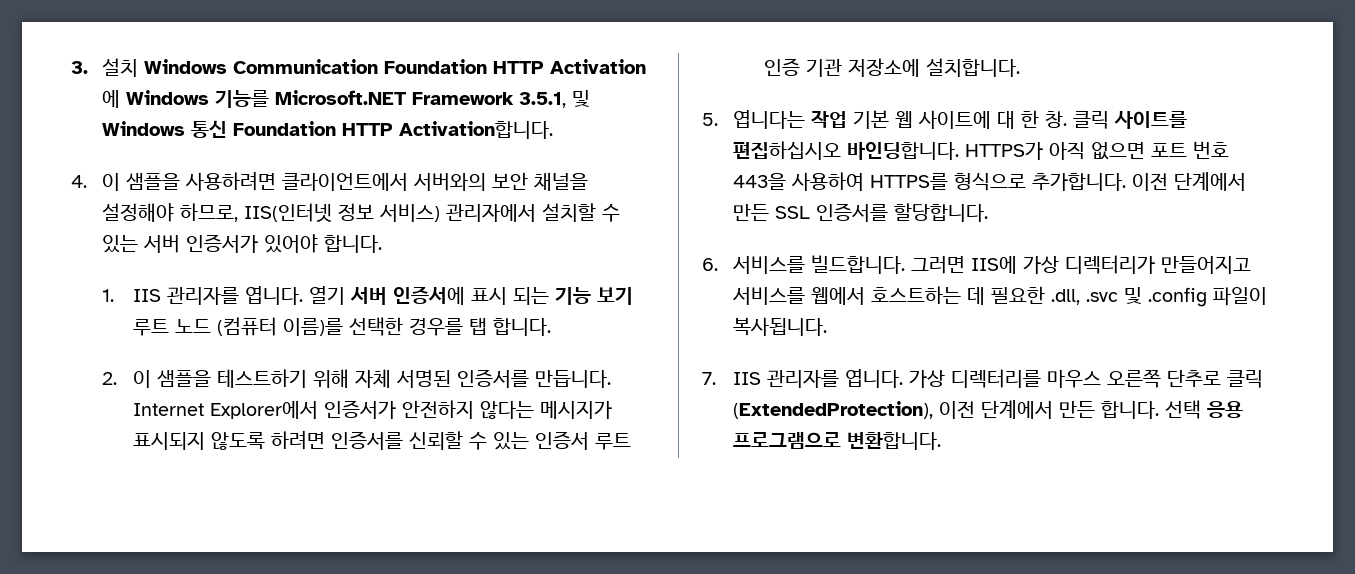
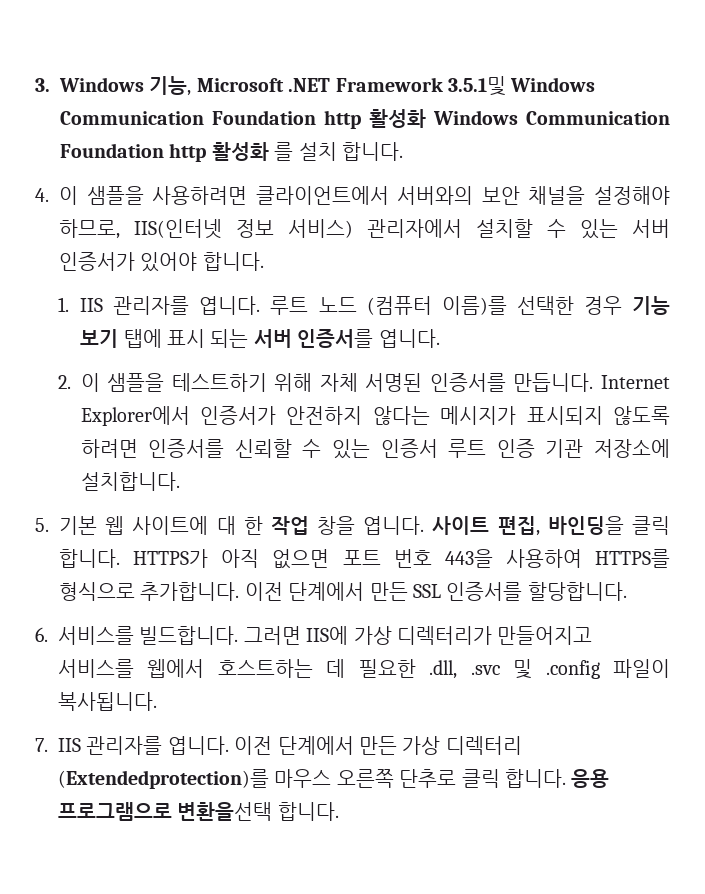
[102,58,647,77] [102,90,591,108] [102,120,554,139] 설치 Windows Communication Foundation HTTP Activation 에 Windows 기능를 Microsoft.NET Framework 3.5.1, 및 Windows 통신 Foundation HTTP Activation합니다. -> [59,76,596,96] [60,109,670,129] [60,142,403,162] Windows 기능, Microsoft .NET Framework 3.5.1및 Windows Communication Foundation http 활성화 Windows Communication Foundation http 활성화 를 설치 합니다.
[309,286,634,305] 열기 서버 인증서에 표시 되는 기능 보기 -> (261, 305) none
[409,317,552,336] 경우를 탭 합니다. -> [583,296,671,315] [80,329,440,348] 경우 기능 보기 탭에 표시 되는 서버 인증서를 엽니다.
[733,109,848,129] 엽니다는 작업 -> (49, 525) none
[1045,111,1188,129] [733,141,960,160] 창. 클릭 사이트를 편집하십시오 바인딩합니다. -> [270,516,670,536] [59,549,120,568] 작업 창을 엽니다. 사이트 편집, 바인딩을 클릭 합니다.
[909,369,1264,388] [733,400,1244,419] [733,432,942,450] 가상 디렉터리를 마우스 오른쪽 단추로 클릭 (ExtendedProtection), 이전 단계에서 만든 합니다. 선택 응용 프로그램으로 변환합니다. -> [234,736,522,755] [58,769,610,789] [58,802,339,821] 이전 단계에서 만든 가상 디렉터리 (Extendedprotection)를 마우스 오른쪽 단추로 클릭 합니다. 응용 프로그램으로 변환을선택 합니다.

